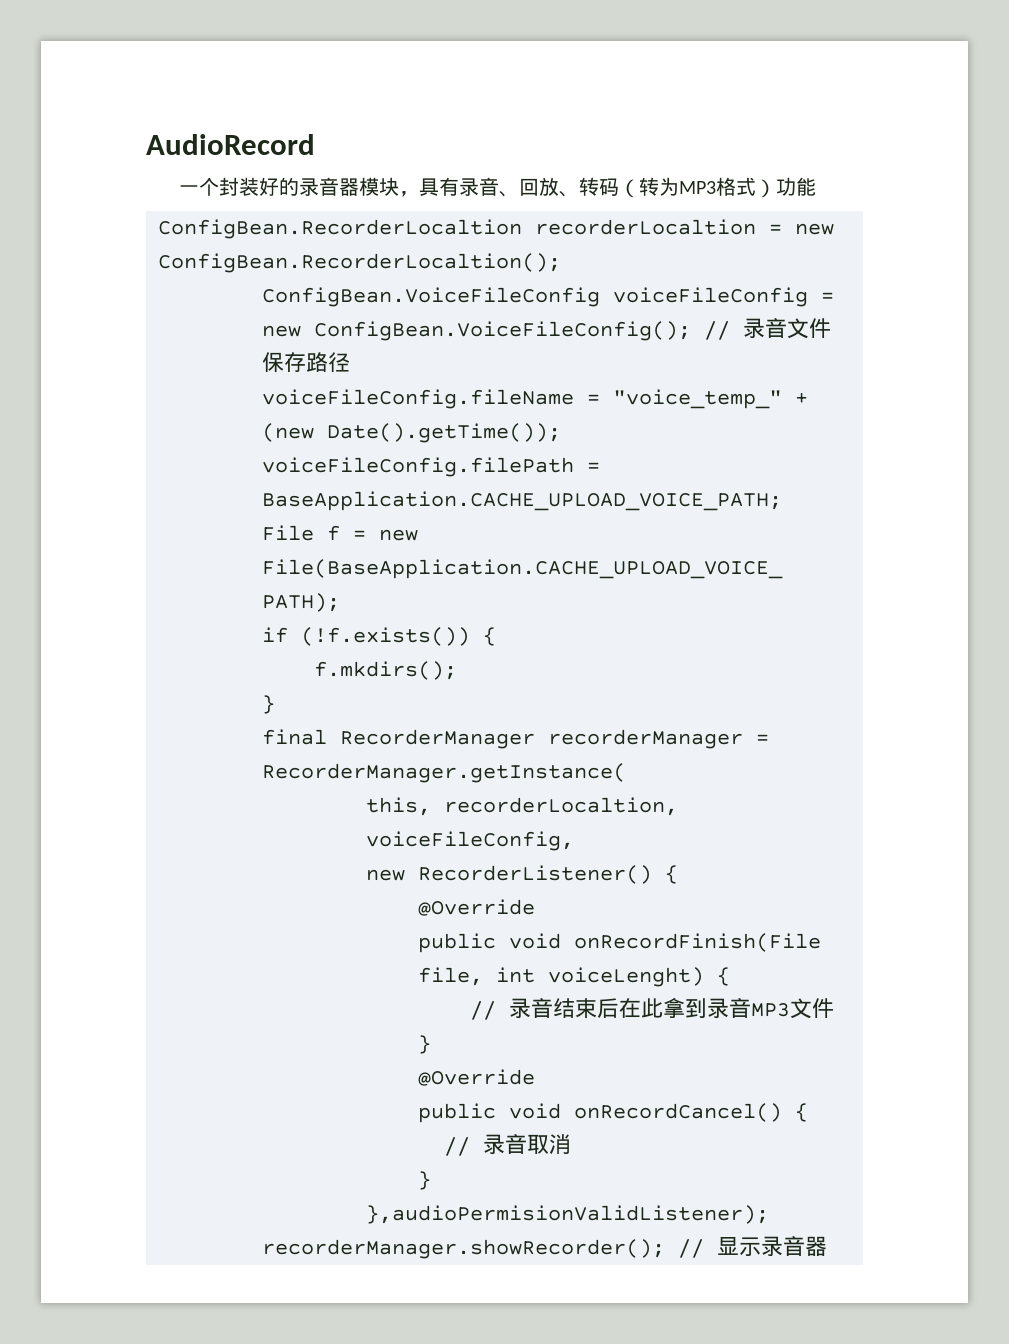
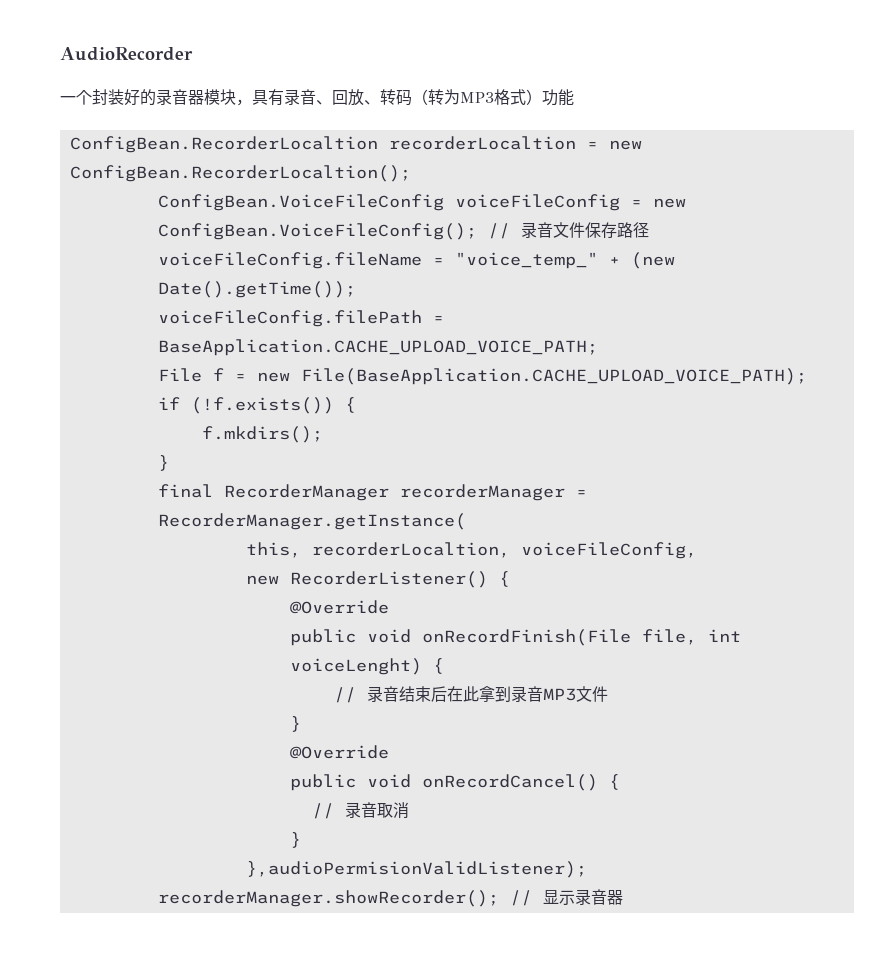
[146,134,315,155] AudioRecord -> [60,47,193,61] AudioRecorder

